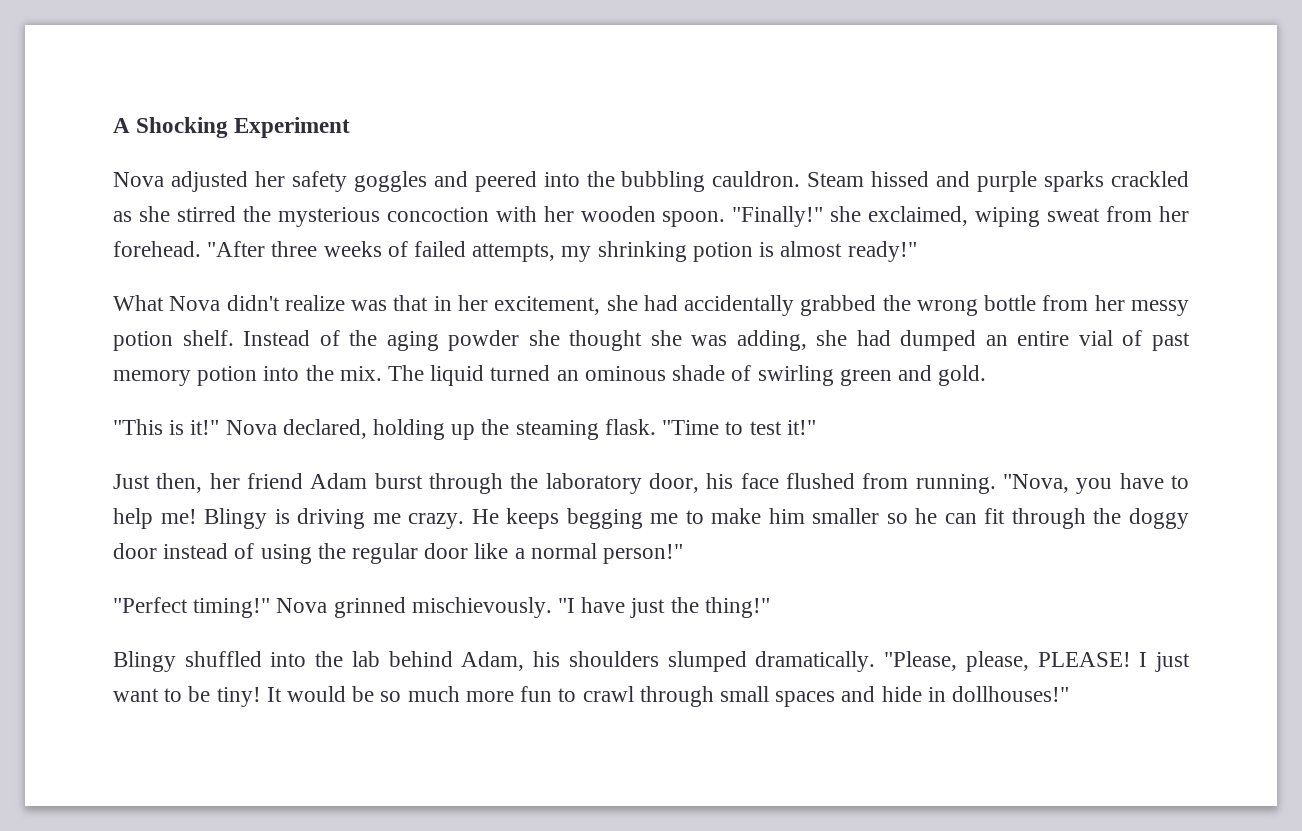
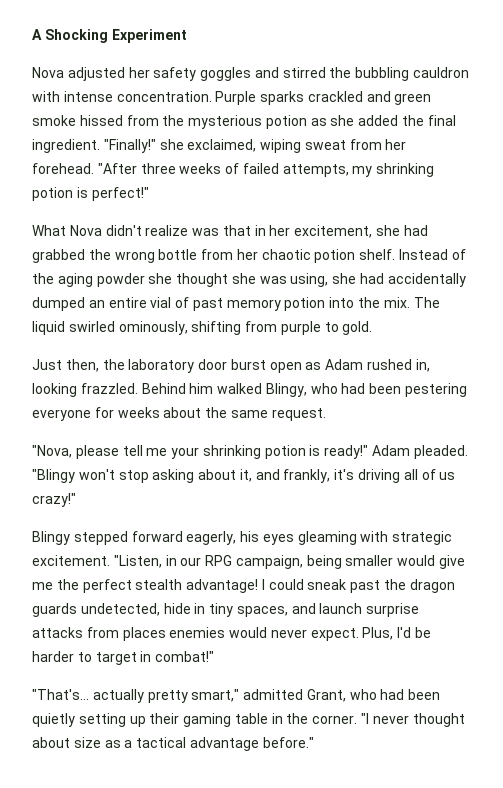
[474,171,1189,192] [113,206,726,227] peered into the bubbling cauldron. Steam hissed and purple sparks crackled as she stirred the mysterious concoction with her wooden spoon. -> [282,67,470,81] [32,91,432,105] [32,115,456,129] [32,139,100,153] stirred the bubbling cauldron with intense concentration. Purple sparks crackled and green smoke hissed from the mysterious potion as she added the final ingredient.
[780,241,917,262] almost ready!" -> [91,187,149,201] perfect!"
[684,295,795,316] accidentally -> (428, 230) none
[1131,300,1190,316] messy -> [261,249,311,260] chaotic
[736,330,891,351] adding, she had -> [290,273,466,287] using, she had accidentally
[490,365,987,386] [113,419,816,440] [113,473,1190,494] [113,508,1189,529] [113,543,684,564] [113,597,770,618] [113,651,1190,672] [113,686,1069,707] turned an ominous shade of swirling green and gold. // "This is it!" Nova declared, holding up the steaming flask. "Time to test it!" // Just then, her friend Adam burst through the laboratory door, his face flushed from running. "Nova, you have to help me! Blingy is driving me crazy. He keeps begging me to make him smaller so he can fit through the doggy door instead of using the regular door like a normal person!" // "Perfect timing!" Nova grinned mischievously. "I have just the thing!" // Blingy shuffled into the lab behind Adam, his shoulders slumped dramatically. "Please, please, PLEASE! I just want to be tiny! It would be so much more fun to crawl through small spaces and hide in dollhouses!" -> [68,321,373,335] [32,359,430,373] [32,383,468,397] [32,407,326,421] [32,445,468,459] [32,469,456,483] [32,493,76,507] [32,531,453,545] [32,555,466,569] [32,579,455,593] [32,603,420,617] [32,627,432,641] [32,651,215,665] [32,689,441,703] [32,713,465,727] [32,737,314,751] swirled ominously, shifting from purple to gold. // Just then, the laboratory door burst open as Adam rushed in, looking frazzled. Behind him walked Blingy, who had been pestering everyone for weeks about the same request. // "Nova, please tell me your shrinking potion is ready!" Adam pleaded. "Blingy won't stop asking about it, and frankly, it's driving all of us crazy!" // Blingy stepped forward eagerly, his eyes gleaming with strategic excitement. "Listen, in our RPG campaign, being smaller would give me the perfect stealth advantage! I could sneak past the dragon guards undetected, hide in tiny spaces, and launch surprise attacks from places enemies would never expect. Plus, I'd be harder to target in combat!" // "That's... actually pretty smart," admitted Grant, who had been quietly setting up their gaming table in the corner. "I never thought about size as a tactical advantage before."

